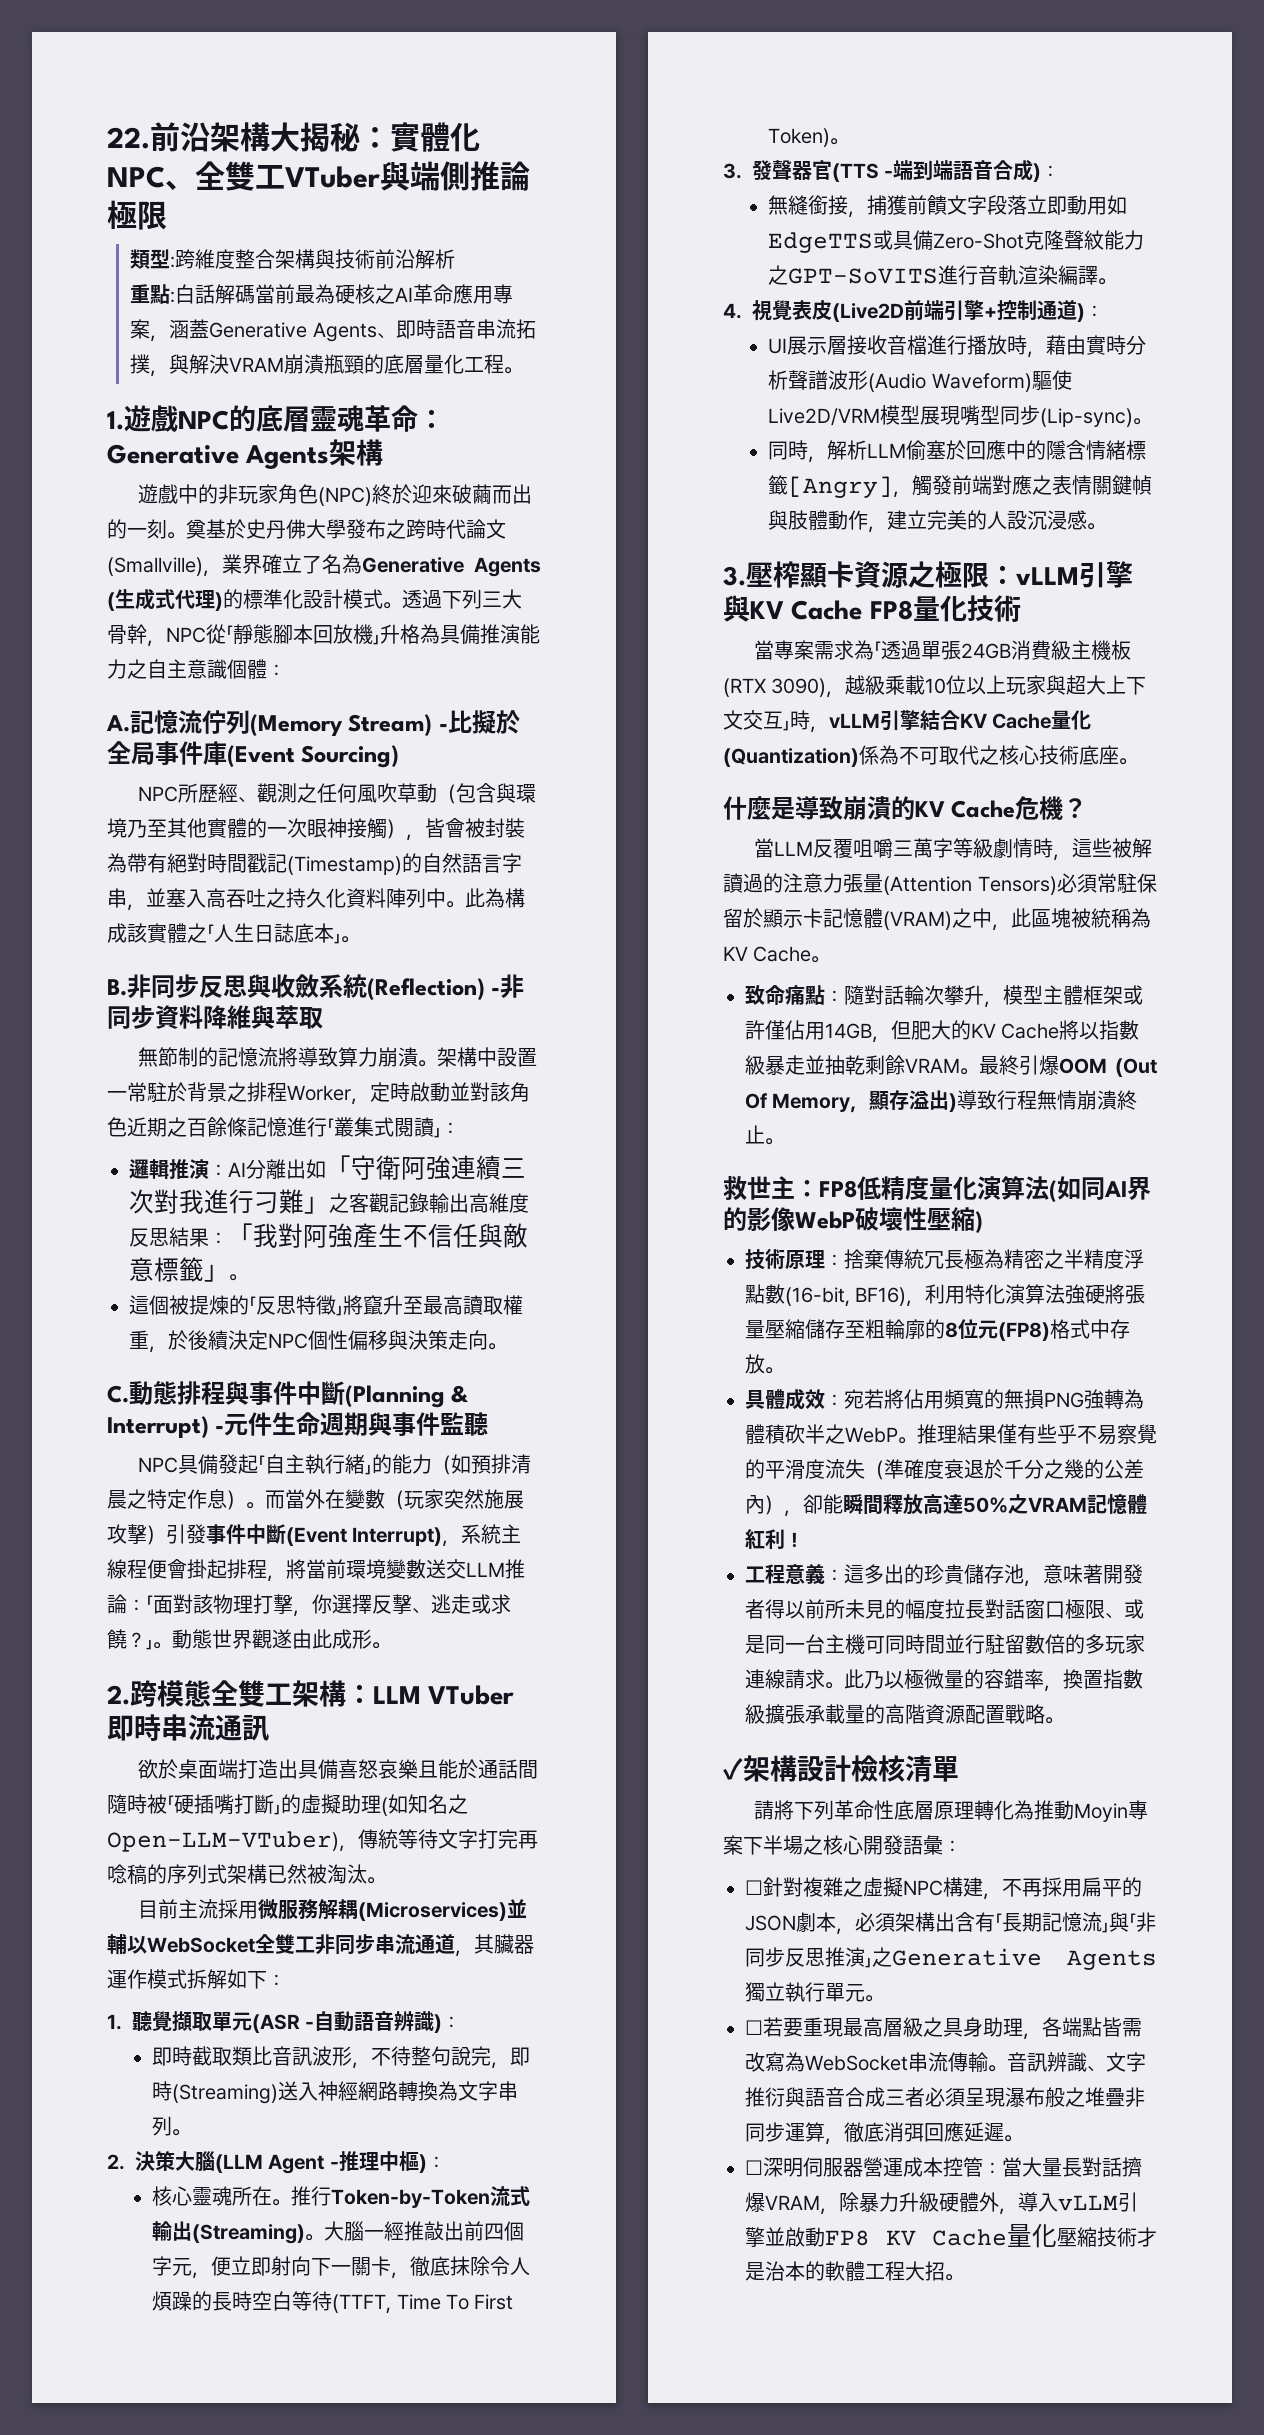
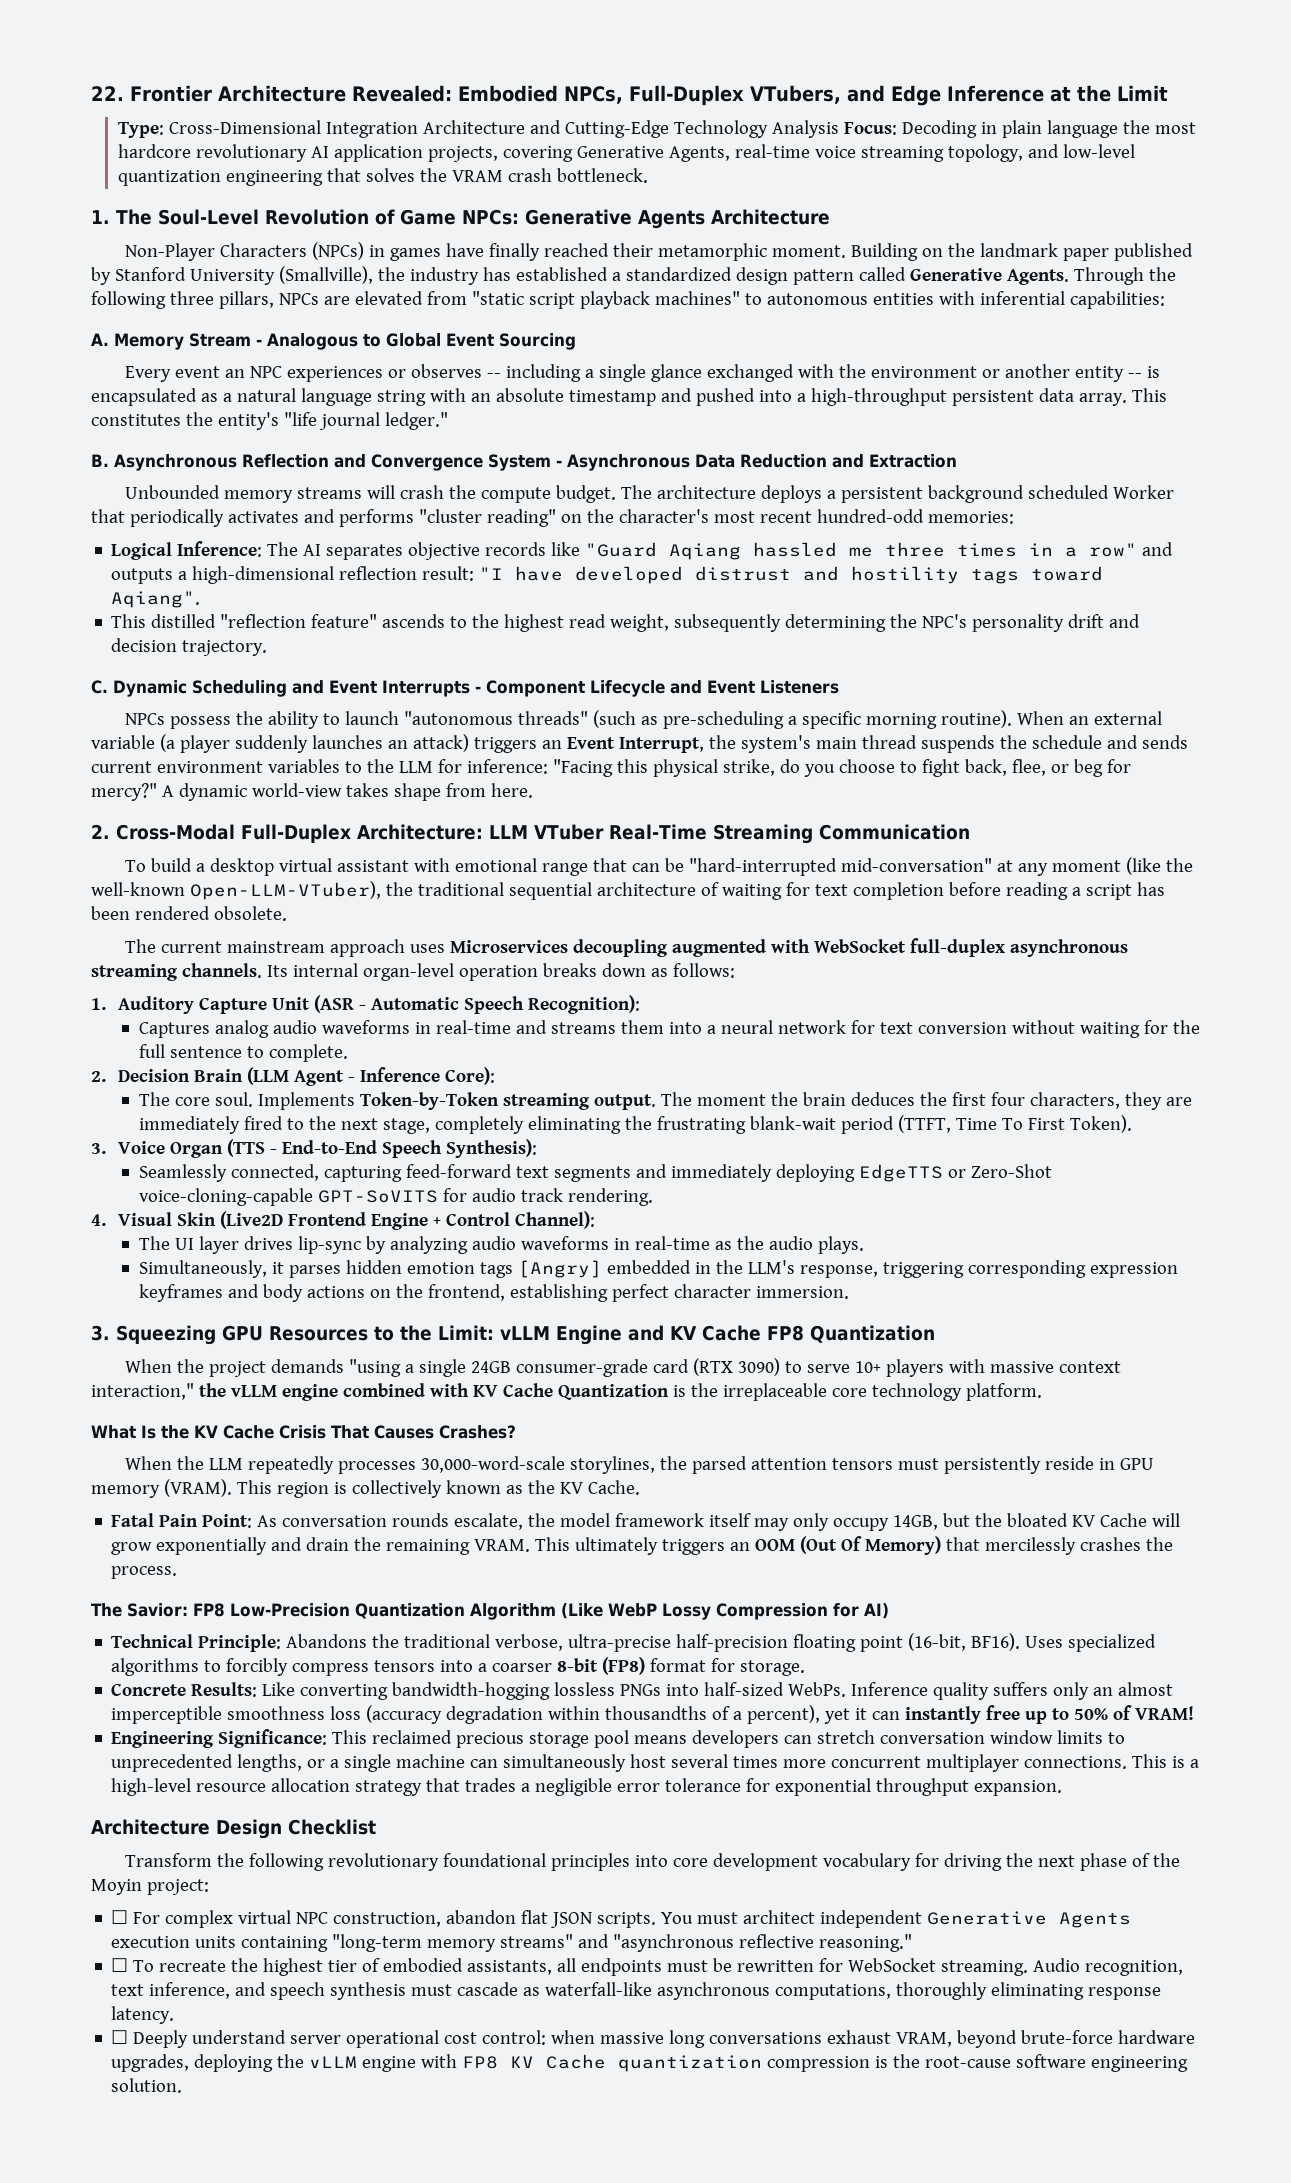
[150,122,480,152] [107,161,530,191] [107,200,167,230] [130,249,456,269] [130,284,514,304] [130,319,536,342] [130,354,524,377] [107,405,445,432] [107,439,384,469] [137,484,532,506] [107,519,506,539] [107,554,541,577] [107,588,522,611] [107,624,540,647] [107,659,286,679] [106,710,520,736] [107,741,400,768] [137,783,536,804] [107,818,525,841] [107,853,522,875] [107,888,525,911] [107,923,360,944] [107,974,525,1000] [107,1005,323,1029] [137,1047,537,1067] [107,1082,530,1105] [107,1117,460,1138] [129,1155,526,1180] [129,1189,529,1214] [129,1223,528,1248] [129,1257,248,1282] [129,1295,523,1316] [129,1330,507,1353] [107,1381,470,1408] [107,1412,489,1438] [137,1454,531,1475] [107,1489,524,1510] [107,1524,522,1547] [107,1559,525,1582] [107,1594,511,1617] [107,1629,391,1650] [107,1680,515,1707] [107,1714,269,1742] [137,1759,538,1780] [107,1794,468,1816] [107,1829,538,1852] [107,1864,386,1885] [137,1899,527,1921] [107,1933,534,1957] [107,1969,286,1989] [107,2011,462,2033] [152,2046,531,2069] [152,2081,519,2104] [152,2116,192,2136] [107,2151,215,2171] 前沿架構大揭秘：實體化NPC、全雙工VTuber與端側推論極限 // 類型:跨維度整合架構與技術前沿解析 // 重點:白話解碼當前最為硬核之AI革命應用專案，涵蓋Generative Agents、即時語音串流拓撲，與解決VRAM崩潰瓶頸的底層量化工程。 // 1.遊戲NPC的底層靈魂革命：Generative Agents架構 // 遊戲中的非玩家角色(NPC)終於迎來破繭而出的一刻。奠基於史丹佛大學發布之跨時代論文(Smallville)，業界確立了名為Generative Agents (生成式代理)的標準化設計模式。透過下列三大骨幹，NPC從「靜態腳本回放機」升格為具備推演能力之自主意識個體： // A.記憶流佇列(Memory Stream) -比擬於全局事件庫(Event Sourcing) // NPC所歷經、觀測之任何風吹草動（包含與環境乃至其他實體的一次眼神接觸），皆會被封裝為帶有絕對時間戳記(Timestamp)的自然語言字串，並塞入高吞吐之持久化資料陣列中。此為構成該實體之「人生日誌底本」。 // B.非同步反思與收斂系統(Reflection) -非同步資料降維與萃取 // 無節制的記憶流將導致算力崩潰。架構中設置一常駐於背景之排程Worker，定時啟動並對該角色近期之百餘條記憶進行「叢集式閱讀」： // 邏輯推演：AI分離出如「守衛阿強連續三次對我進行刁難」之客觀記錄輸出高維度反思結果：「我對阿強產生不信任與敵意標籤」。 // 這個被提煉的「反思特徵」將竄升至最高讀取權重，於後續決定NPC個性偏移與決策走向。 // C.動態排程與事件中斷(Planning & Interrupt) -元件生命週期與事件監聽 // NPC具備發起「自主執行緒」的能力（如預排清晨之特定作息）。而當外在變數（玩家突然施展攻擊）引發事件中斷(Event Interrupt)，系統主線程便會掛起排程，將當前環境變數送交LLM推論：「面對該物理打擊，你選擇反擊、逃走或求饒？」。動態世界觀遂由此成形。 // 2.跨模態全雙工架構：LLM VTuber即時串流通訊 // 欲於桌面端打造出具備喜怒哀樂且能於通話間隨時被「硬插嘴打斷」的虛擬助理(如知名之Open-LLM-VTuber)，傳統等待文字打完再唸稿的序列式架構已然被淘汰。 // 目前主流採用微服務解耦(Microservices)並輔以WebSocket全雙工非同步串流通道，其臟器運作模式拆解如下： // 1.聽覺擷取單元(ASR -自動語音辨識)： // 即時截取類比音訊波形，不待整句說完，即時(Streaming)送入神經網路轉換為文字串列。 // 2.決策大腦 -> [130,85,1168,106] [118,120,1197,138] [118,144,1136,162] [118,168,649,186] [91,209,830,229] [125,242,1194,261] [91,266,1176,285] [91,291,1165,309] [91,333,576,350] [125,364,1161,382] [91,388,1167,406] [91,412,448,430] [91,454,957,471] [125,485,1175,503] [91,509,1014,527] [111,541,1174,560] [111,566,1104,584] [111,591,201,608] [111,614,1141,632] [111,638,268,656] [91,680,839,697] [125,710,1163,729] [91,734,1188,753] [91,759,1131,777] [91,783,533,801] [91,824,970,844] [125,857,1194,876] [91,881,1165,900] [91,906,287,921] [125,938,1129,957] [91,963,735,981] [91,995,641,1014] [138,1020,1200,1038] [138,1044,348,1062] [91,1069,244,1082] Frontier Architecture Revealed: Embodied NPCs, Full-Duplex VTubers, and Edge Inference at the Limit // Type: Cross-Dimensional Integration Architecture and Cutting-Edge Technology Analysis Focus: Decoding in plain language the most hardcore revolutionary AI application projects, covering Generative Agents, real-time voice streaming topology, and low-level quantization engineering that solves the VRAM crash bottleneck. // 1. The Soul-Level Revolution of Game NPCs: Generative Agents Architecture // Non-Player Characters (NPCs) in games have finally reached their metamorphic moment. Building on the landmark paper published by Stanford University (Smallville), the industry has established a standardized design pattern called Generative Agents. Through the following three pillars, NPCs are elevated from "static script playback machines" to autonomous entities with inferential capabilities: // A. Memory Stream - Analogous to Global Event Sourcing // Every event an NPC experiences or observes -- including a single glance exchanged with the environment or another entity -- is encapsulated as a natural language string with an absolute timestamp and pushed into a high-throughput persistent data array. This constitutes the entity's "life journal ledger." // B. Asynchronous Reflection and Convergence System - Asynchronous Data Reduction and Extraction // Unbounded memory streams will crash the compute budget. The architecture deploys a persistent background scheduled Worker that periodically activates and performs "cluster reading" on the character's most recent hundred-odd memories: // Logical Inference: The AI separates objective records like "Guard Aqiang hassled me three times in a row" and outputs a high-dimensional reflection result: "I have developed distrust and hostility tags toward Aqiang". // This distilled "reflection feature" ascends to the highest read weight, subsequently determining the NPC's personality drift and decision trajectory. // C. Dynamic Scheduling and Event Interrupts - Component Lifecycle and Event Listeners // NPCs possess the ability to launch "autonomous threads" (such as pre-scheduling a specific morning routine). When an external variable (a player suddenly launches an attack) triggers an Event Interrupt, the system's main thread suspends the schedule and sends current environment variables to the LLM for inference: "Facing this physical strike, do you choose to fight back, flee, or beg for mercy?" A dynamic world-view takes shape from here. // 2. Cross-Modal Full-Duplex Architecture: LLM VTuber Real-Time Streaming Communication // To build a desktop virtual assistant with emotional range that can be "hard-interrupted mid-conversation" at any moment (like the well-known Open-LLM-VTuber), the traditional sequential architecture of waiting for text completion before reading a script has been rendered obsolete. // The current mainstream approach uses Microservices decoupling augmented with WebSocket full-duplex asynchronous streaming channels. Its internal organ-level operation breaks down as follows: // 1. Auditory Capture Unit (ASR - Automatic Speech Recognition): // Captures analog audio waveforms in real-time and streams them into a neural network for text conversion without waiting for the full sentence to complete. // 2. Decision Brain
[338,2151,446,2173] [152,2186,531,2208] [152,2221,525,2244] [152,2256,531,2279] [152,2291,333,2311] 推理中樞)： // 核心靈魂所在。推行Token-by-Token流式輸出(Streaming)。大腦一經推敲出前四個字元，便立即射向下一關卡，徹底抹除令人煩躁的長時空白等待 -> [360,1067,496,1085] [138,1092,1192,1110] [138,1116,894,1134] Inference Core): // The core soul. Implements Token-by-Token streaming output. The moment the brain deduces the first four characters, they are immediately fired to the next stage, completely eliminating the frustrating blank-wait period
[768,128,850,147] [723,159,1061,182] [768,195,1128,218] [768,230,1145,253] [768,265,1118,285] [723,300,1104,322] [768,335,1147,358] [768,370,1072,392] [768,405,1153,427] [768,440,1147,463] [768,475,1153,498] [768,510,1107,533] [723,561,1133,588] [723,595,1021,622] [753,640,1131,660] [723,675,1147,698] [723,710,1092,733] [723,745,1138,767] [723,796,1088,820] [753,838,1152,861] [723,873,1157,895] [723,908,1151,931] [723,946,831,963] [745,985,1143,1008] [745,1020,1140,1043] [745,1055,1157,1077] [745,1090,1138,1113] [745,1125,784,1145] [723,1176,1151,1202] [723,1207,983,1233] [745,1248,1144,1270] [745,1284,1146,1307] [745,1319,1130,1341] [745,1354,784,1374] [745,1388,1144,1410] [745,1424,1157,1445] [745,1459,1144,1480] [745,1494,1147,1517] [745,1529,804,1549] [745,1564,1143,1587] [745,1599,1144,1619] [745,1634,1145,1655] [745,1669,1143,1692] [745,1704,1064,1724] [723,1755,959,1782] [753,1800,1148,1822] [723,1835,962,1855] [745,1877,1142,1900] [745,1912,1156,1935] [745,1947,1157,1970] [745,1982,884,2002] [745,2017,1142,2040] [745,2052,1146,2073] [745,2087,1145,2107] [745,2122,1023,2145] [745,2157,1142,2177] [745,2192,1138,2215] [745,2223,1157,2248] [745,2261,964,2281] Token)。 // 3.發聲器官(TTS -端到端語音合成)： // 無縫銜接，捕獲前饋文字段落立即動用如EdgeTTS或具備Zero-Shot克隆聲紋能力之GPT-SoVITS進行音軌渲染編譯。 // 4.視覺表皮(Live2D前端引擎+控制通道)： // UI展示層接收音檔進行播放時，藉由實時分析聲譜波形(Audio Waveform)驅使Live2D/VRM模型展現嘴型同步(Lip-sync)。 // 同時，解析LLM偷塞於回應中的隱含情緒標籤[Angry]，觸發前端對應之表情關鍵幀與肢體動作，建立完美的人設沉浸感。 // 3.壓榨顯卡資源之極限：vLLM引擎與KV Cache FP8量化技術 // 當專案需求為「透過單張24GB消費級主機板(RTX 3090)，越級乘載10位以上玩家與超大上下文交互」時，vLLM引擎結合KV Cache量化(Quantization)係為不可取代之核心技術底座。 // 什麼是導致崩潰的KV Cache危機？ // 當LLM反覆咀嚼三萬字等級劇情時，這些被解讀過的注意力張量(Attention Tensors)必須常駐保留於顯示卡記憶體(VRAM)之中，此區塊被統稱為KV Cache。 // 致命痛點：隨對話輪次攀升，模型主體框架或許僅佔用14GB，但肥大的KV Cache將以指數級暴走並抽乾剩餘VRAM。最終引爆OOM (Out Of Memory，顯存溢出)導致行程無情崩潰終止。 // 救世主：FP8低精度量化演算法(如同AI界的影像WebP破壞性壓縮) // 技術原理：捨棄傳統冗長極為精密之半精度浮點數(16-bit, BF16)，利用特化演算法強硬將張量壓縮儲存至粗輪廓的8位元(FP8)格式中存放。 // 具體成效：宛若將佔用頻寬的無損PNG強轉為體積砍半之WebP。推理結果僅有些乎不易察覺的平滑度流失（準確度衰退於千分之幾的公差內），卻能瞬間釋放高達50%之VRAM記憶體紅利！ // 工程意義：這多出的珍貴儲存池，意味著開發者得以前所未見的幅度拉長對話窗口極限、或是同一台主機可同時間並行駐留數倍的多玩家連線請求。此乃以極微量的容錯率，換置指數級擴張承載量的高階資源配置戰略。 // ✓架構設計檢核清單 // 請將下列革命性底層原理轉化為推動Moyin專案下半場之核心開發語彙： // ☐針對複雜之虛擬NPC構建，不再採用扁平的JSON劇本，必須架構出含有「長期記憶流」與「非同步反思推演」之Generative Agents獨立執行單元。 // ☐若要重現最高層級之具身助理，各端點皆需改寫為WebSocket串流傳輸。音訊辨識、文字推衍與語音合成三者必須呈現瀑布般之堆疊非同步運算，徹底消弭回應延遲。 // ☐深明伺服器營運成本控管：當大量長對話擠爆VRAM，除暴力升級硬體外，導入vLLM引擎並啟動FP8 KV Cache量化壓縮技術才是治本的軟體工程大招。 -> [1069,1115,1132,1133] [91,1139,538,1158] [138,1164,1052,1182] [138,1188,653,1206] [91,1211,596,1230] [138,1236,864,1254] [138,1260,1178,1278] [138,1284,849,1302] [91,1325,935,1345] [125,1358,1122,1377] [91,1383,1042,1401] [91,1425,516,1439] [125,1456,1155,1474] [91,1479,640,1498] [111,1513,1181,1531] [111,1536,1174,1555] [111,1566,178,1579] [91,1603,889,1620] [111,1633,1157,1652] [111,1657,806,1676] [111,1682,1174,1700] [111,1705,1195,1724] [111,1729,1126,1748] [111,1754,1200,1772] [111,1778,1063,1796] [91,1819,376,1839] [125,1853,1181,1871] [91,1879,209,1895] [111,1910,1132,1928] [111,1934,913,1952] [111,1958,1184,1976] [111,1982,1162,2000] [111,2006,175,2024] [111,2030,1196,2048] [111,2054,1189,2072] [111,2078,183,2093] Token). // 3. Voice Organ (TTS - End-to-End Speech Synthesis): // Seamlessly connected, capturing feed-forward text segments and immediately deploying EdgeTTS or Zero-Shot voice-cloning-capable GPT-SoVITS for audio track rendering. // 4. Visual Skin (Live2D Frontend Engine + Control Channel): // The UI layer drives lip-sync by analyzing audio waveforms in real-time as the audio plays. // Simultaneously, it parses hidden emotion tags [Angry] embedded in the LLM's response, triggering corresponding expression keyframes and body actions on the frontend, establishing perfect character immersion. // 3. Squeezing GPU Resources to the Limit: vLLM Engine and KV Cache FP8 Quantization // When the project demands "using a single 24GB consumer-grade card (RTX 3090) to serve 10+ players with massive context interaction," the vLLM engine combined with KV Cache Quantization is the irreplaceable core technology platform. // What Is the KV Cache Crisis That Causes Crashes? // When the LLM repeatedly processes 30,000-word-scale storylines, the parsed attention tensors must persistently reside in GPU memory (VRAM). This region is collectively known as the KV Cache. // Fatal Pain Point: As conversation rounds escalate, the model framework itself may only occupy 14GB, but the bloated KV Cache will grow exponentially and drain the remaining VRAM. This ultimately triggers an OOM (Out Of Memory) that mercilessly crashes the process. // The Savior: FP8 Low-Precision Quantization Algorithm (Like WebP Lossy Compression for AI) // Technical Principle: Abandons the traditional verbose, ultra-precise half-precision floating point (16-bit, BF16). Uses specialized algorithms to forcibly compress tensors into a coarser 8-bit (FP8) format for storage. // Concrete Results: Like converting bandwidth-hogging lossless PNGs into half-sized WebPs. Inference quality suffers only an almost imperceptible smoothness loss (accuracy degradation within thousandths of a percent), yet it can instantly free up to 50% of VRAM! // Engineering Significance: This reclaimed precious storage pool means developers can stretch conversation window limits to unprecedented lengths, or a single machine can simultaneously host several times more concurrent multiplayer connections. This is a high-level resource allocation strategy that trades a negligible error tolerance for exponential throughput expansion. // Architecture Design Checklist // Transform the following revolutionary foundational principles into core development vocabulary for driving the next phase of the Moyin project: // ☐ For complex virtual NPC construction, abandon flat JSON scripts. You must architect independent Generative Agents execution units containing "long-term memory streams" and "asynchronous reflective reasoning." // ☐ To recreate the highest tier of embodied assistants, all endpoints must be rewritten for WebSocket streaming. Audio recognition, text inference, and speech synthesis must cascade as waterfall-like asynchronous computations, thoroughly eliminating response latency. // ☐ Deeply understand server operational cost control: when massive long conversations exhaust VRAM, beyond brute-force hardware upgrades, deploying the vLLM engine with FP8 KV Cache quantization compression is the root-cause software engineering solution.

